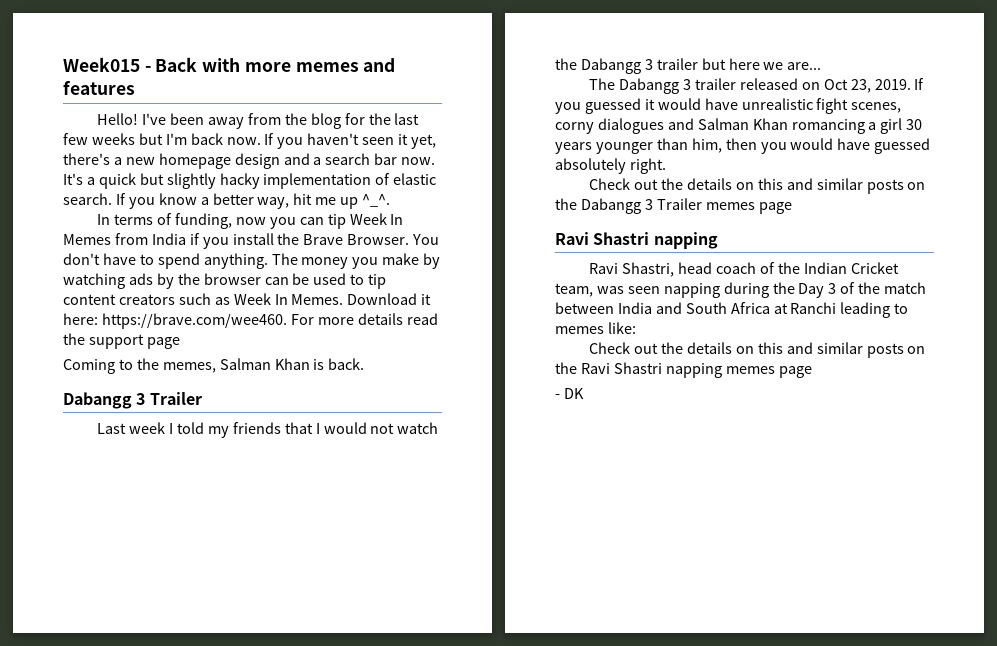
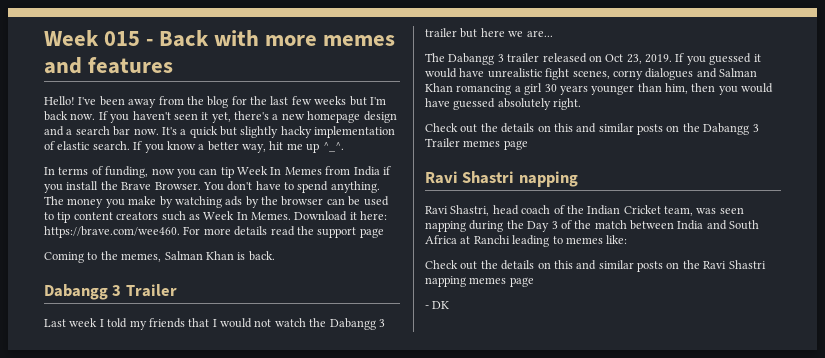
[63,57,140,72] Week015 -> [44,30,141,46] Week 015

